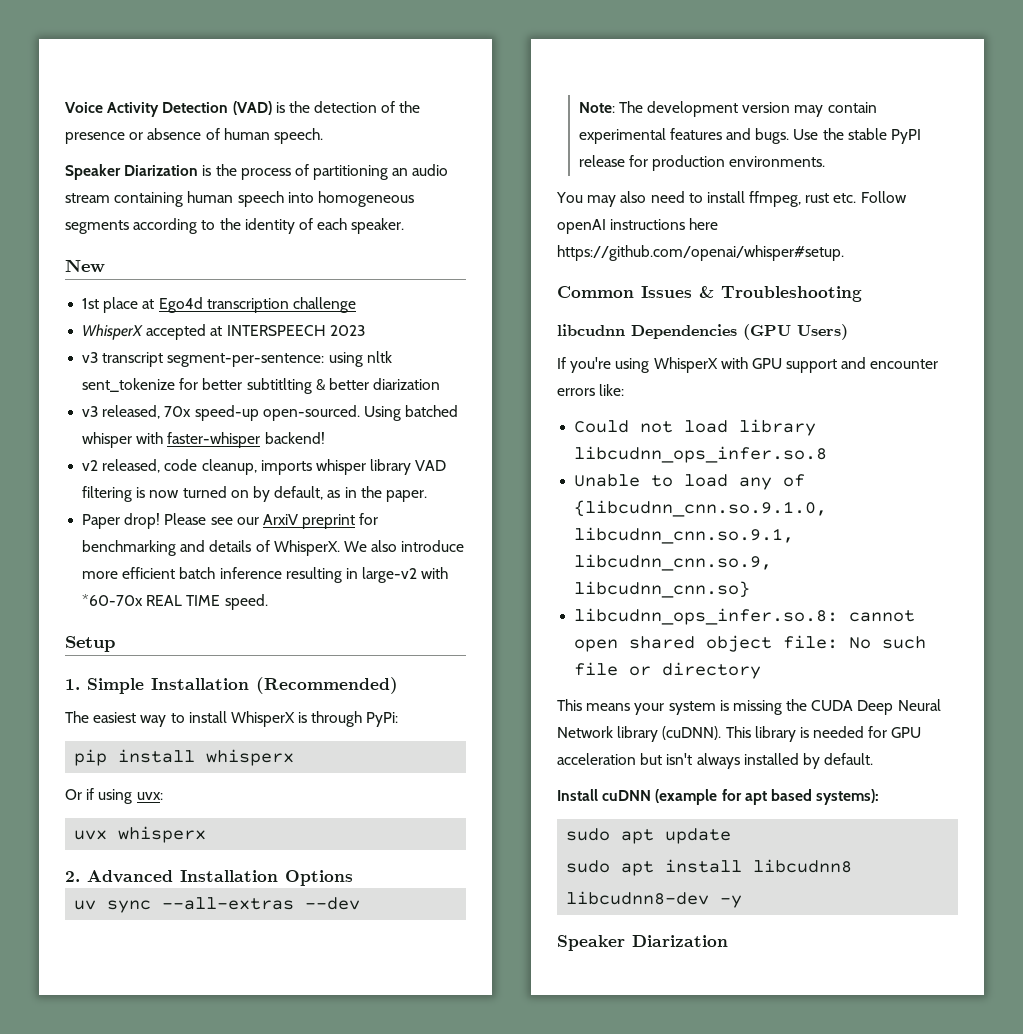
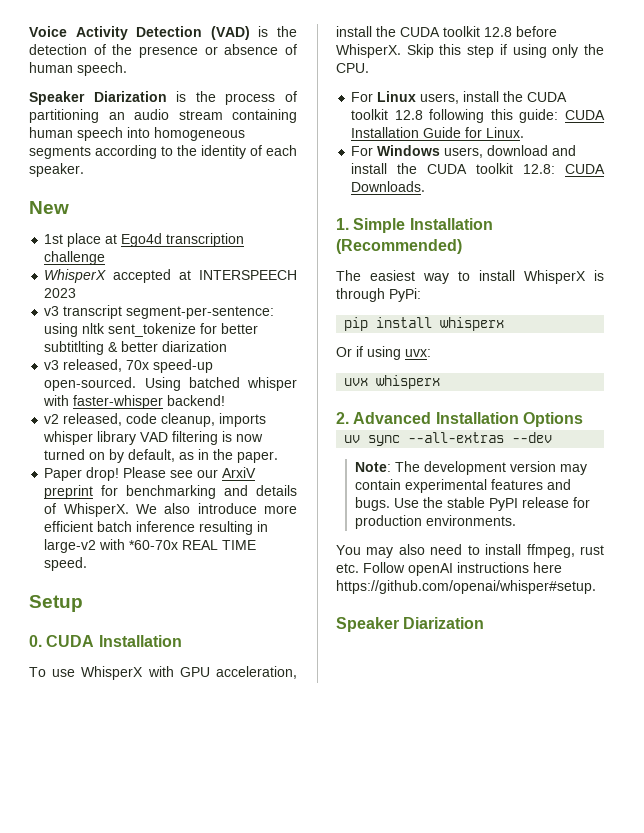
(115, 644) none -> [29,635,182,647] [29,666,297,680] [336,26,557,37] [336,44,604,58] [336,63,369,73] [351,91,568,104] [351,109,605,123] [351,127,525,138] [351,145,577,158] [351,163,605,174] [351,181,426,192] // 0. CUDA Installation // To use WhisperX with GPU acceleration, install the CUDA toolkit 12.8 before WhisperX. Skip this step if using only the CPU. // For Linux users, install the CUDA toolkit 12.8 following this guide: CUDA Installation Guide for Linux. // For Windows users, download and install the CUDA toolkit 12.8: CUDA Downloads.
[557,286,862,302] [557,324,848,340] [557,357,939,373] [557,384,625,396] [574,419,817,436] [574,446,828,463] [574,474,806,490] [574,500,828,517] [574,527,795,544] [574,554,773,571] [574,581,751,598] [574,608,916,625] [574,635,927,652] [574,662,762,679] [557,699,941,715] [557,726,922,742] [557,753,874,769] [557,789,880,805] [566,828,732,844] [566,859,853,876] [566,891,743,908] // Common Issues & Troubleshooting // libcudnn Dependencies (GPU Users) // If you're using WhisperX with GPU support and encounter errors like: // Could not load library libcudnn_ops_infer.so.8 // Unable to load any of {libcudnn_cnn.so.9.1.0, libcudnn_cnn.so.9.1, libcudnn_cnn.so.9, libcudnn_cnn.so} // libcudnn_ops_infer.so.8: cannot open shared object file: No such file or directory // This means your system is missing the CUDA Deep Neural Network library (cuDNN). This library is needed for GPU acceleration but isn't always installed by default. // Install cuDNN (example for apt based systems): // sudo apt update // sudo apt install libcudnn8 libcudnn8-dev -y -> (596, 587) none

